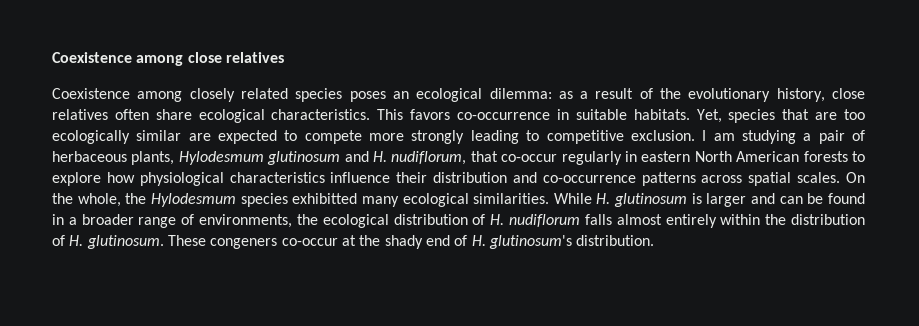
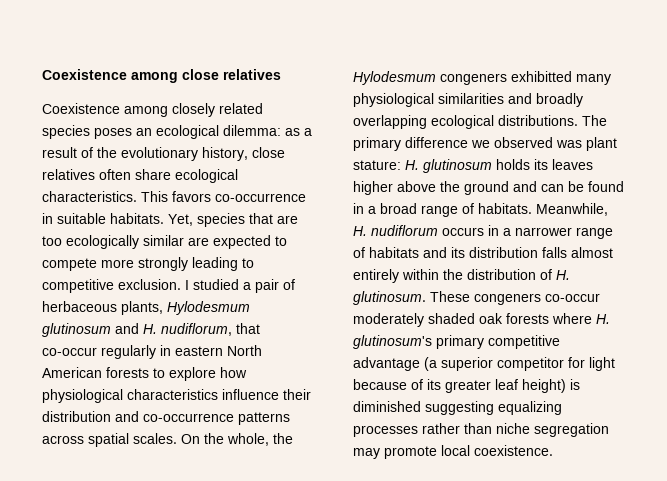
[713,130,796,144] am studying -> [193,279,239,290] studied
[240,193,288,207] species -> [440,73,507,85] congeners
[402,193,747,207] ecological similarities. While H. glutinosum is larger -> [353,93,583,107] [353,115,607,129] [353,137,617,151] [353,159,593,173] [353,181,509,195] physiological similarities and broadly overlapping ecological distributions. The primary difference we observed was plant stature: H. glutinosum holds its leaves higher above the ground
[81,214,581,228] broader range of environments, the ecological distribution of H. nudiflorum -> [380,203,608,217] [353,225,613,239] [353,247,538,258] broad range of habitats. Meanwhile, H. nudiflorum occurs in a narrower range of habitats and its distribution
[341,235,655,249] at the shady end of H. glutinosum's distribution. -> [353,313,610,327] [353,335,560,349] [353,357,615,371] [353,379,580,393] [353,401,562,415] [353,423,609,437] [353,445,553,459] moderately shaded oak forests where H. glutinosum's primary competitive advantage (a superior competitor for light because of its greater leaf height) is diminished suggesting equalizing processes rather than niche segregation may promote local coexistence.

